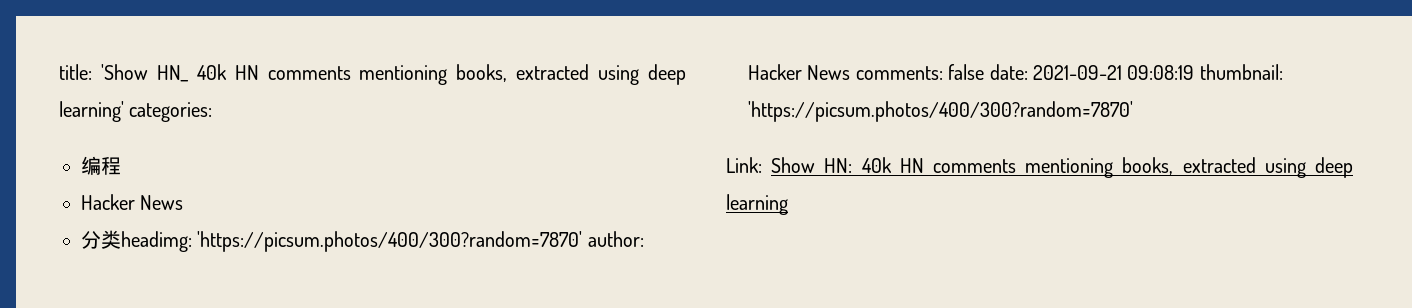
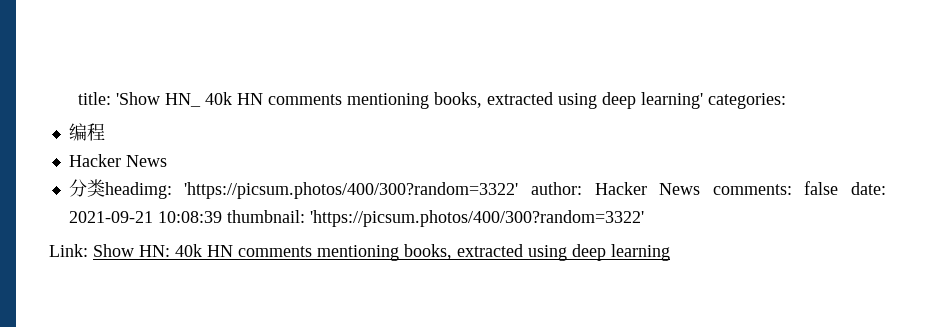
[197,231,583,252] 'https://picsum.photos/400/300?random=7870' -> [184,182,519,199] 'https://picsum.photos/400/300?random=3322'
[1127,64,1283,80] [748,101,1133,122] 09:08:19 thumbnail: 'https://picsum.photos/400/300?random=7870' -> [157,210,644,227] 10:08:39 thumbnail: 'https://picsum.photos/400/300?random=3322'

